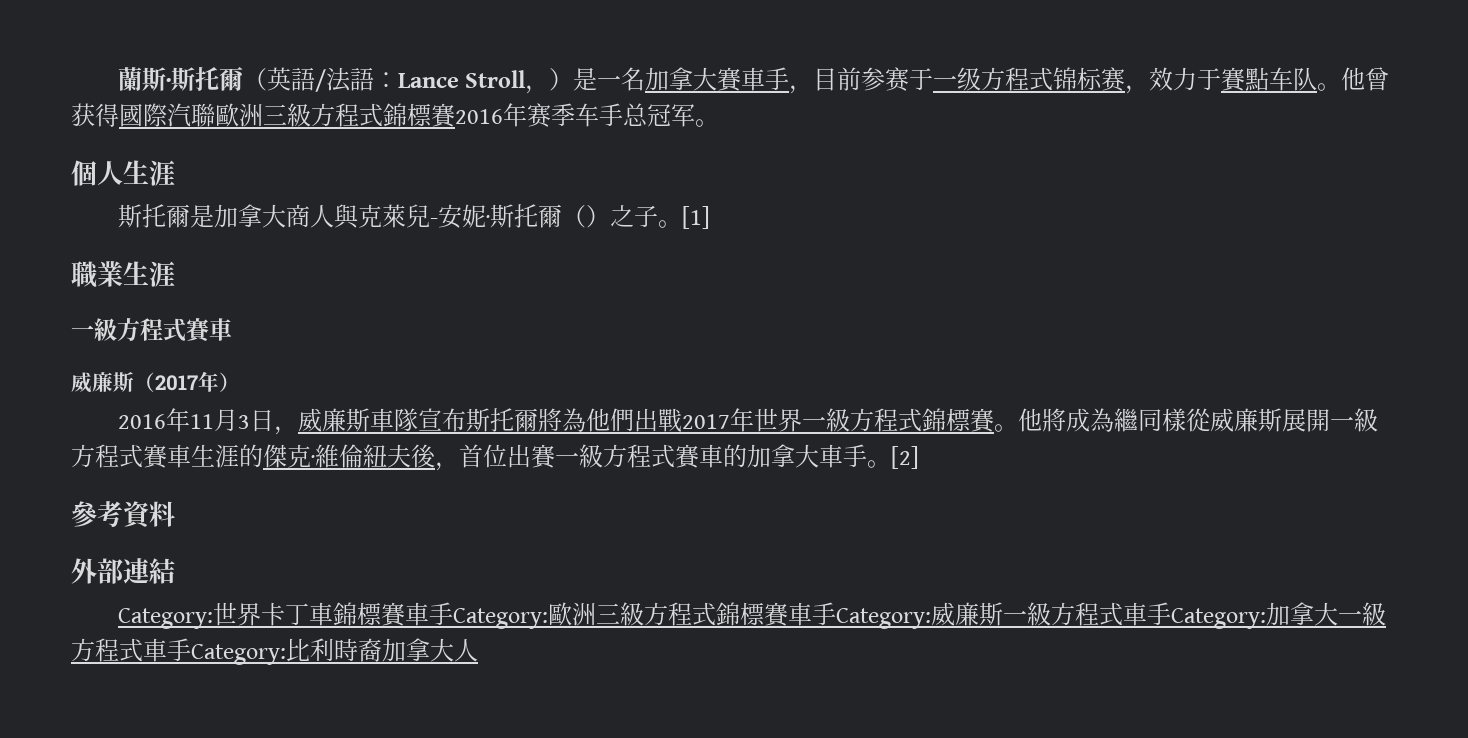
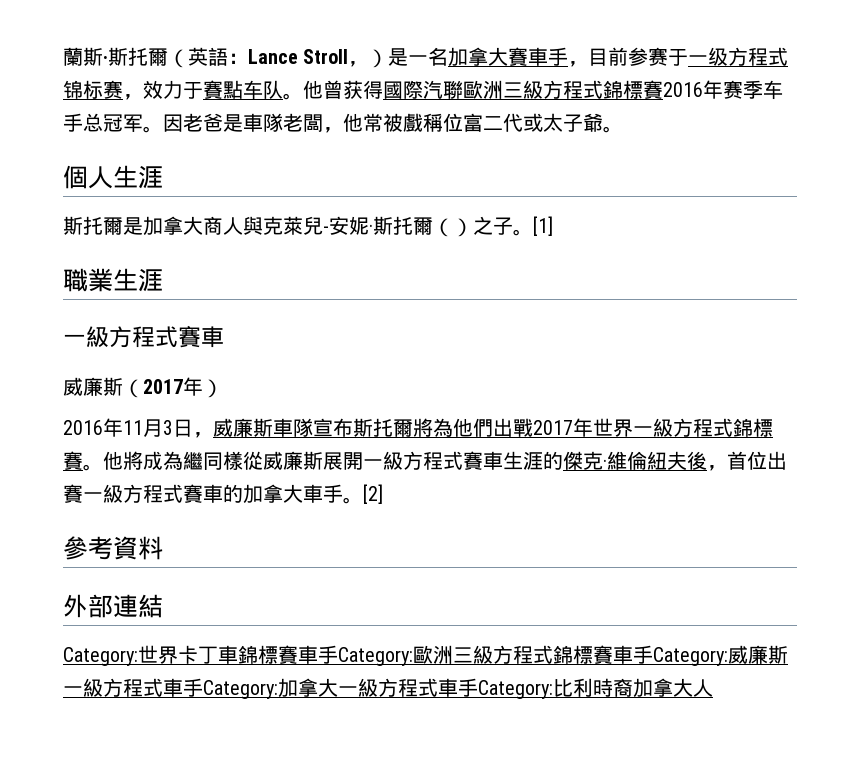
[314,67,374,92] /法語 -> (228, 56) none
(719, 123) none -> [163,113,623,133] 因老爸是車隊老闆，他常被戲稱位富二代或太子爺。

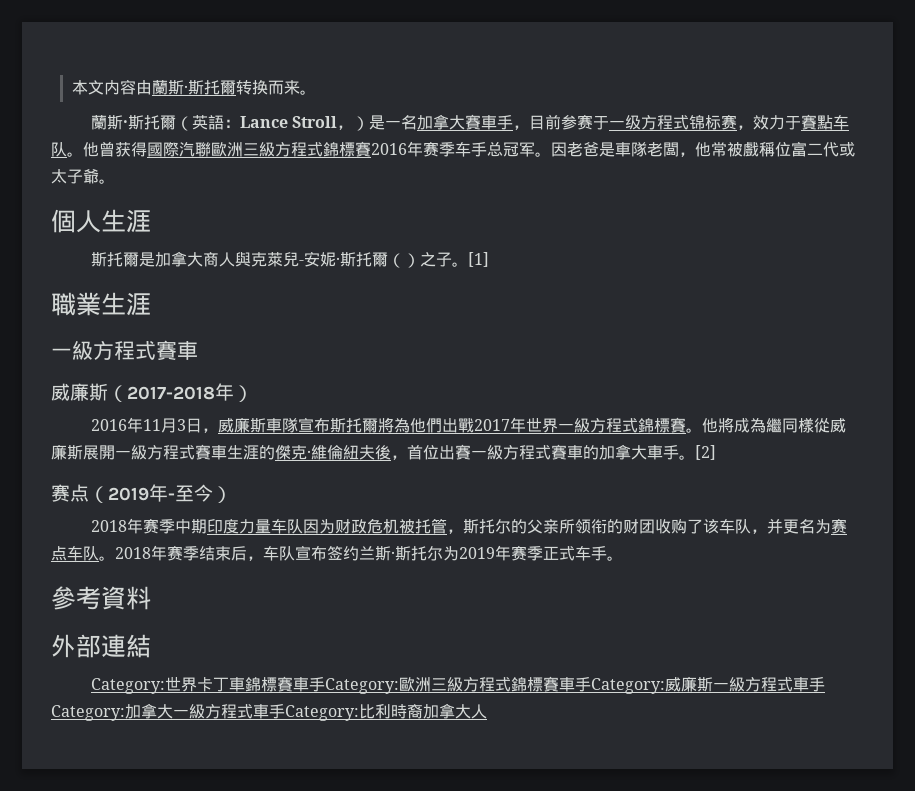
(63, 56) none -> [71,79,316,95] 本文内容由蘭斯·斯托爾转换而来。 //
[143,379,183,394] 2017 -> [127,386,215,400] 2017-2018
(383, 494) none -> [51,484,232,503] [90,518,847,534] [51,545,623,561] // 赛点（2019年-至今） // 2018年赛季中期印度力量车队因为财政危机被托管，斯托尔的父亲所领衔的财团收购了该车队，并更名为赛点车队。2018年赛季结束后，车队宣布签约兰斯·斯托尔为2019年赛季正式车手。

